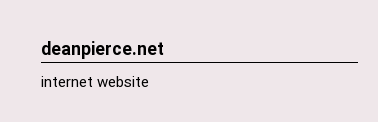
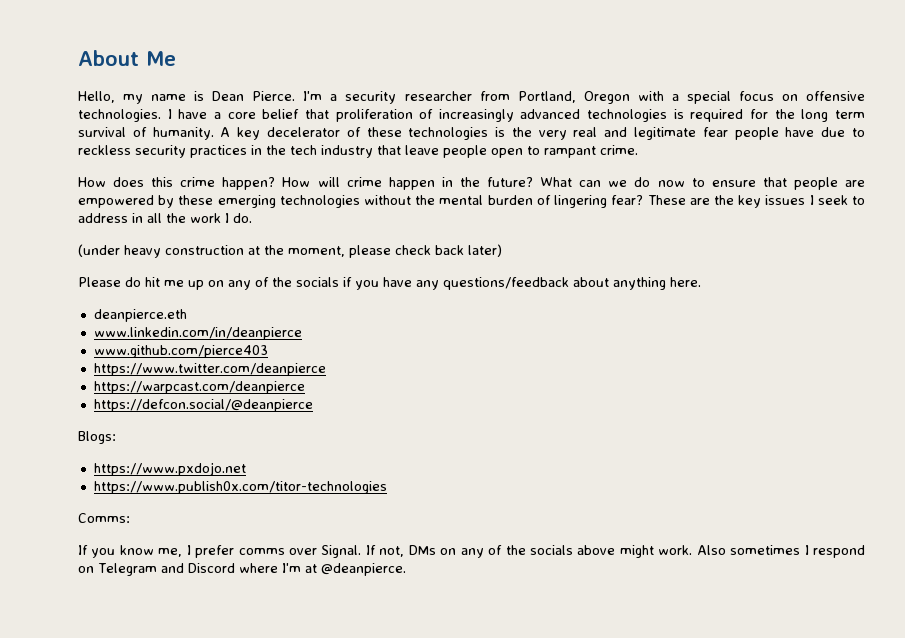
[41,41,164,59] [41,76,150,87] deanpierce.net // internet website -> [78,50,176,66] [78,91,865,104] [78,109,865,122] [78,127,865,140] [78,145,638,158] [78,177,865,190] [78,195,866,208] [78,213,252,223] [78,244,502,258] [78,277,701,290] [93,309,187,322] [93,327,302,340] [93,345,268,358] [93,363,326,376] [93,381,305,394] [93,399,313,412] [78,431,116,444] [93,462,246,476] [93,481,387,494] [78,513,130,523] [78,545,865,558] [78,563,406,576] About Me // Hello, my name is Dean Pierce. I'm a security researcher from Portland, Oregon with a special focus on offensive technologies. I have a core belief that proliferation of increasingly advanced technologies is required for the long term survival of humanity. A key decelerator of these technologies is the very real and legitimate fear people have due to reckless security practices in the tech industry that leave people open to rampant crime. // How does this crime happen? How will crime happen in the future? What can we do now to ensure that people are empowered by these emerging technologies without the mental burden of lingering fear? These are the key issues I seek to address in all the work I do. // (under heavy construction at the moment, please check back later) // Please do hit me up on any of the socials if you have any questions/feedback about anything here. // deanpierce.eth // www.linkedin.com/in/deanpierce // www.github.com/pierce403 // https://www.twitter.com/deanpierce // https://warpcast.com/deanpierce // https://defcon.social/@deanpierce // Blogs: // https://www.pxdojo.net // https://www.publish0x.com/titor-technologies // Comms: // If you know me, I prefer comms over Signal. If not, DMs on any of the socials above might work. Also sometimes I respond on Telegram and Discord where I'm at @deanpierce.

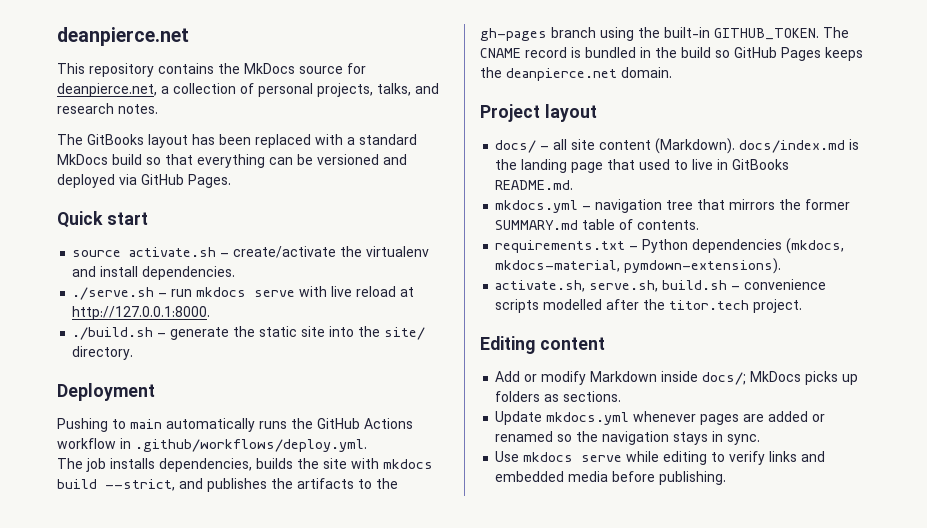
[78,50,176,66] [78,91,865,104] [78,109,865,122] [78,127,865,140] [78,145,638,158] [78,177,865,190] [78,195,866,208] [78,213,252,223] [78,244,502,258] [78,277,701,290] [93,309,187,322] [93,327,302,340] [93,345,268,358] [93,363,326,376] [93,381,305,394] [93,399,313,412] [78,431,116,444] [93,462,246,476] [93,481,387,494] [78,513,130,523] [78,545,865,558] [78,563,406,576] About Me // Hello, my name is Dean Pierce. I'm a security researcher from Portland, Oregon with a special focus on offensive technologies. I have a core belief that proliferation of increasingly advanced technologies is required for the long term survival of humanity. A key decelerator of these technologies is the very real and legitimate fear people have due to reckless security practices in the tech industry that leave people open to rampant crime. // How does this crime happen? How will crime happen in the future? What can we do now to ensure that people are empowered by these emerging technologies without the mental burden of lingering fear? These are the key issues I seek to address in all the work I do. // (under heavy construction at the moment, please check back later) // Please do hit me up on any of the socials if you have any questions/feedback about anything here. // deanpierce.eth // www.linkedin.com/in/deanpierce // www.github.com/pierce403 // https://www.twitter.com/deanpierce // https://warpcast.com/deanpierce // https://defcon.social/@deanpierce // Blogs: // https://www.pxdojo.net // https://www.publish0x.com/titor-technologies // Comms: // If you know me, I prefer comms over Signal. If not, DMs on any of the socials above might work. Also sometimes I respond on Telegram and Discord where I'm at @deanpierce. -> [57,27,189,46] [57,63,366,77] [57,83,439,97] [57,103,158,114] [57,134,417,148] [57,154,407,168] [57,174,231,188] [57,211,148,228] [72,246,430,258] [72,266,236,280] [72,286,415,300] [72,306,211,320] [72,326,426,340] [72,346,134,360] [57,383,155,401] [57,418,413,432] [57,438,367,452] [57,458,433,472] [57,478,398,492] [480,27,849,41] [480,47,863,61] [480,67,672,81] [480,104,597,122] [495,138,860,154] [495,159,790,173] [495,180,574,190] [495,199,851,213] [495,219,700,230] [495,238,845,254] [495,258,782,274] [495,279,827,292] [495,299,803,313] [480,336,605,354] [495,371,859,385] [495,391,622,402] [495,411,826,425] [495,431,761,445] [495,451,826,465] [495,471,727,485] deanpierce.net // This repository contains the MkDocs source for deanpierce.net, a collection of personal projects, talks, and research notes. // The GitBooks layout has been replaced with a standard MkDocs build so that everything can be versioned and deployed via GitHub Pages. // Quick start // source activate.sh – create/activate the virtualenv and install dependencies. // ./serve.sh – run mkdocs serve with live reload at http://127.0.0.1:8000. // ./build.sh – generate the static site into the site/ directory. // Deployment // Pushing to main automatically runs the GitHub Actions workflow in .github/workflows/deploy.yml. // The job installs dependencies, builds the site with mkdocs build --strict, and publishes the artifacts to the gh-pages branch using the built-in GITHUB_TOKEN. The CNAME record is bundled in the build so GitHub Pages keeps the deanpierce.net domain. // Project layout // docs/ – all site content (Markdown). docs/index.md is the landing page that used to live in GitBooks README.md. // mkdocs.yml – navigation tree that mirrors the former SUMMARY.md table of contents. // requirements.txt – Python dependencies (mkdocs, mkdocs-material, pymdown-extensions). // activate.sh, serve.sh, build.sh – convenience scripts modelled after the titor.tech project. // Editing content // Add or modify Markdown inside docs/; MkDocs picks up folders as sections. // Update mkdocs.yml whenever pages are added or renamed so the navigation stays in sync. // Use mkdocs serve while editing to verify links and embedded media before publishing.

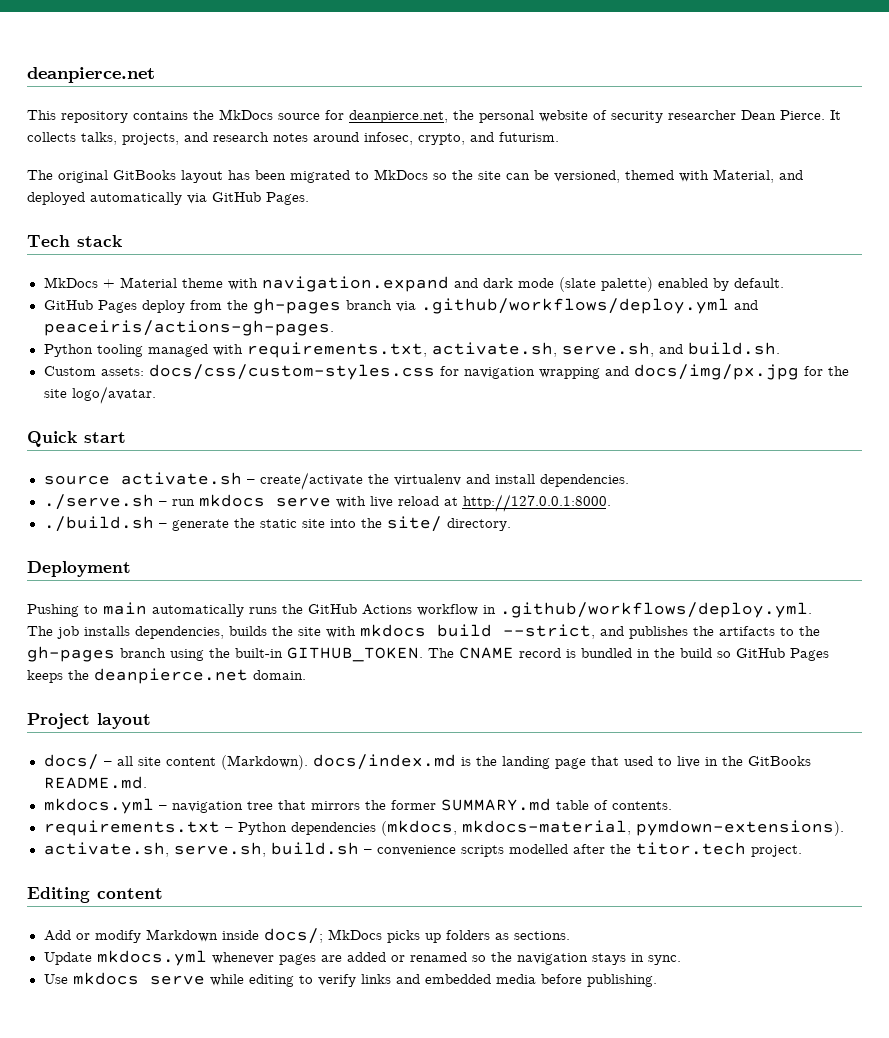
[161,83,439,97] [57,103,158,114] [57,134,83,145] a collection of personal projects, talks, and research notes. // The -> [453,110,841,123] [27,132,559,145] [27,170,108,183] the personal website of security researcher Dean Pierce. It collects talks, projects, and research notes around infosec, crypto, and futurism. // The original
[255,134,417,148] [57,154,379,168] replaced with a standard MkDocs build so that everything can be versioned -> [290,169,774,183] migrated to MkDocs so the site can be versioned, themed with Material,
(115, 181) none -> [90,192,182,205] automatically
(231, 181) none -> [27,235,122,247] [43,276,784,292] [43,298,758,314] [43,320,334,336] [43,342,780,358] [43,364,849,380] [43,386,156,404] // Tech stack // MkDocs + Material theme with navigation.expand and dark mode (slate palette) enabled by default. // GitHub Pages deploy from the gh-pages branch via .github/workflows/deploy.yml and peaceiris/actions-gh-pages. // Python tooling managed with requirements.txt, activate.sh, serve.sh, and build.sh. // Custom assets: docs/css/custom-styles.css for navigation wrapping and docs/img/px.jpg for the site logo/avatar.
(729, 164) none -> [721,756,743,766] the

